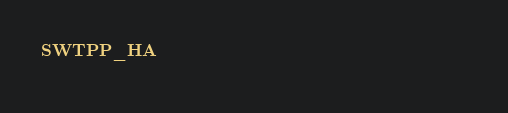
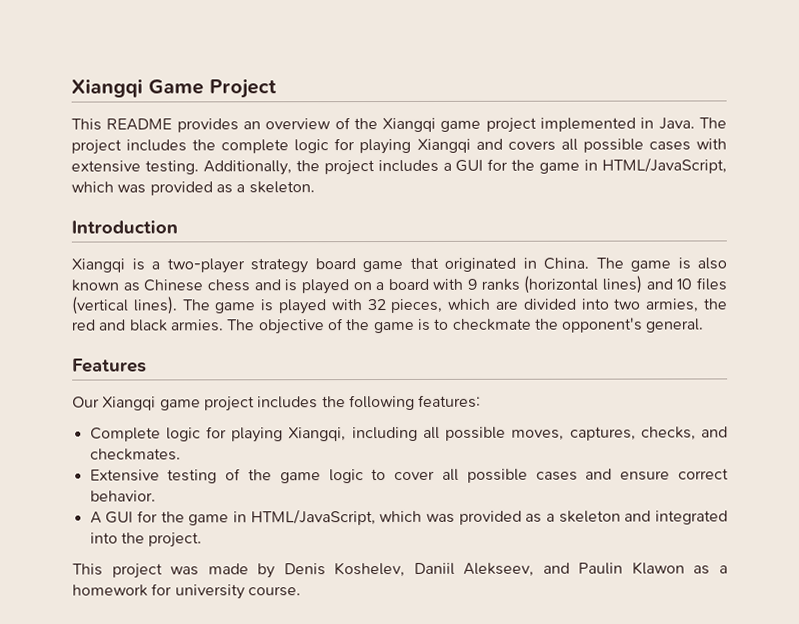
[41,44,157,61] SWTPP_HA -> [71,78,277,99] [71,117,727,133] [71,138,728,155] [71,157,727,176] [71,181,315,196] [71,220,178,234] [71,257,727,274] [71,275,727,295] [71,296,727,315] [72,317,705,335] [72,358,147,373] [72,394,482,412] [89,426,728,443] [89,448,181,461] [89,468,729,484] [89,490,156,502] [89,509,728,526] [89,532,203,548] [72,561,729,579] [72,583,301,600] Xiangqi Game Project // This README provides an overview of the Xiangqi game project implemented in Java. The project includes the complete logic for playing Xiangqi and covers all possible cases with extensive testing. Additionally, the project includes a GUI for the game in HTML/JavaScript, which was provided as a skeleton. // Introduction // Xiangqi is a two-player strategy board game that originated in China. The game is also known as Chinese chess and is played on a board with 9 ranks (horizontal lines) and 10 files (vertical lines). The game is played with 32 pieces, which are divided into two armies, the red and black armies. The objective of the game is to checkmate the opponent's general. // Features // Our Xiangqi game project includes the following features: // Complete logic for playing Xiangqi, including all possible moves, captures, checks, and checkmates. // Extensive testing of the game logic to cover all possible cases and ensure correct behavior. // A GUI for the game in HTML/JavaScript, which was provided as a skeleton and integrated into the project. // This project was made by Denis Koshelev, Daniil Alekseev, and Paulin Klawon as a homework for university course.

